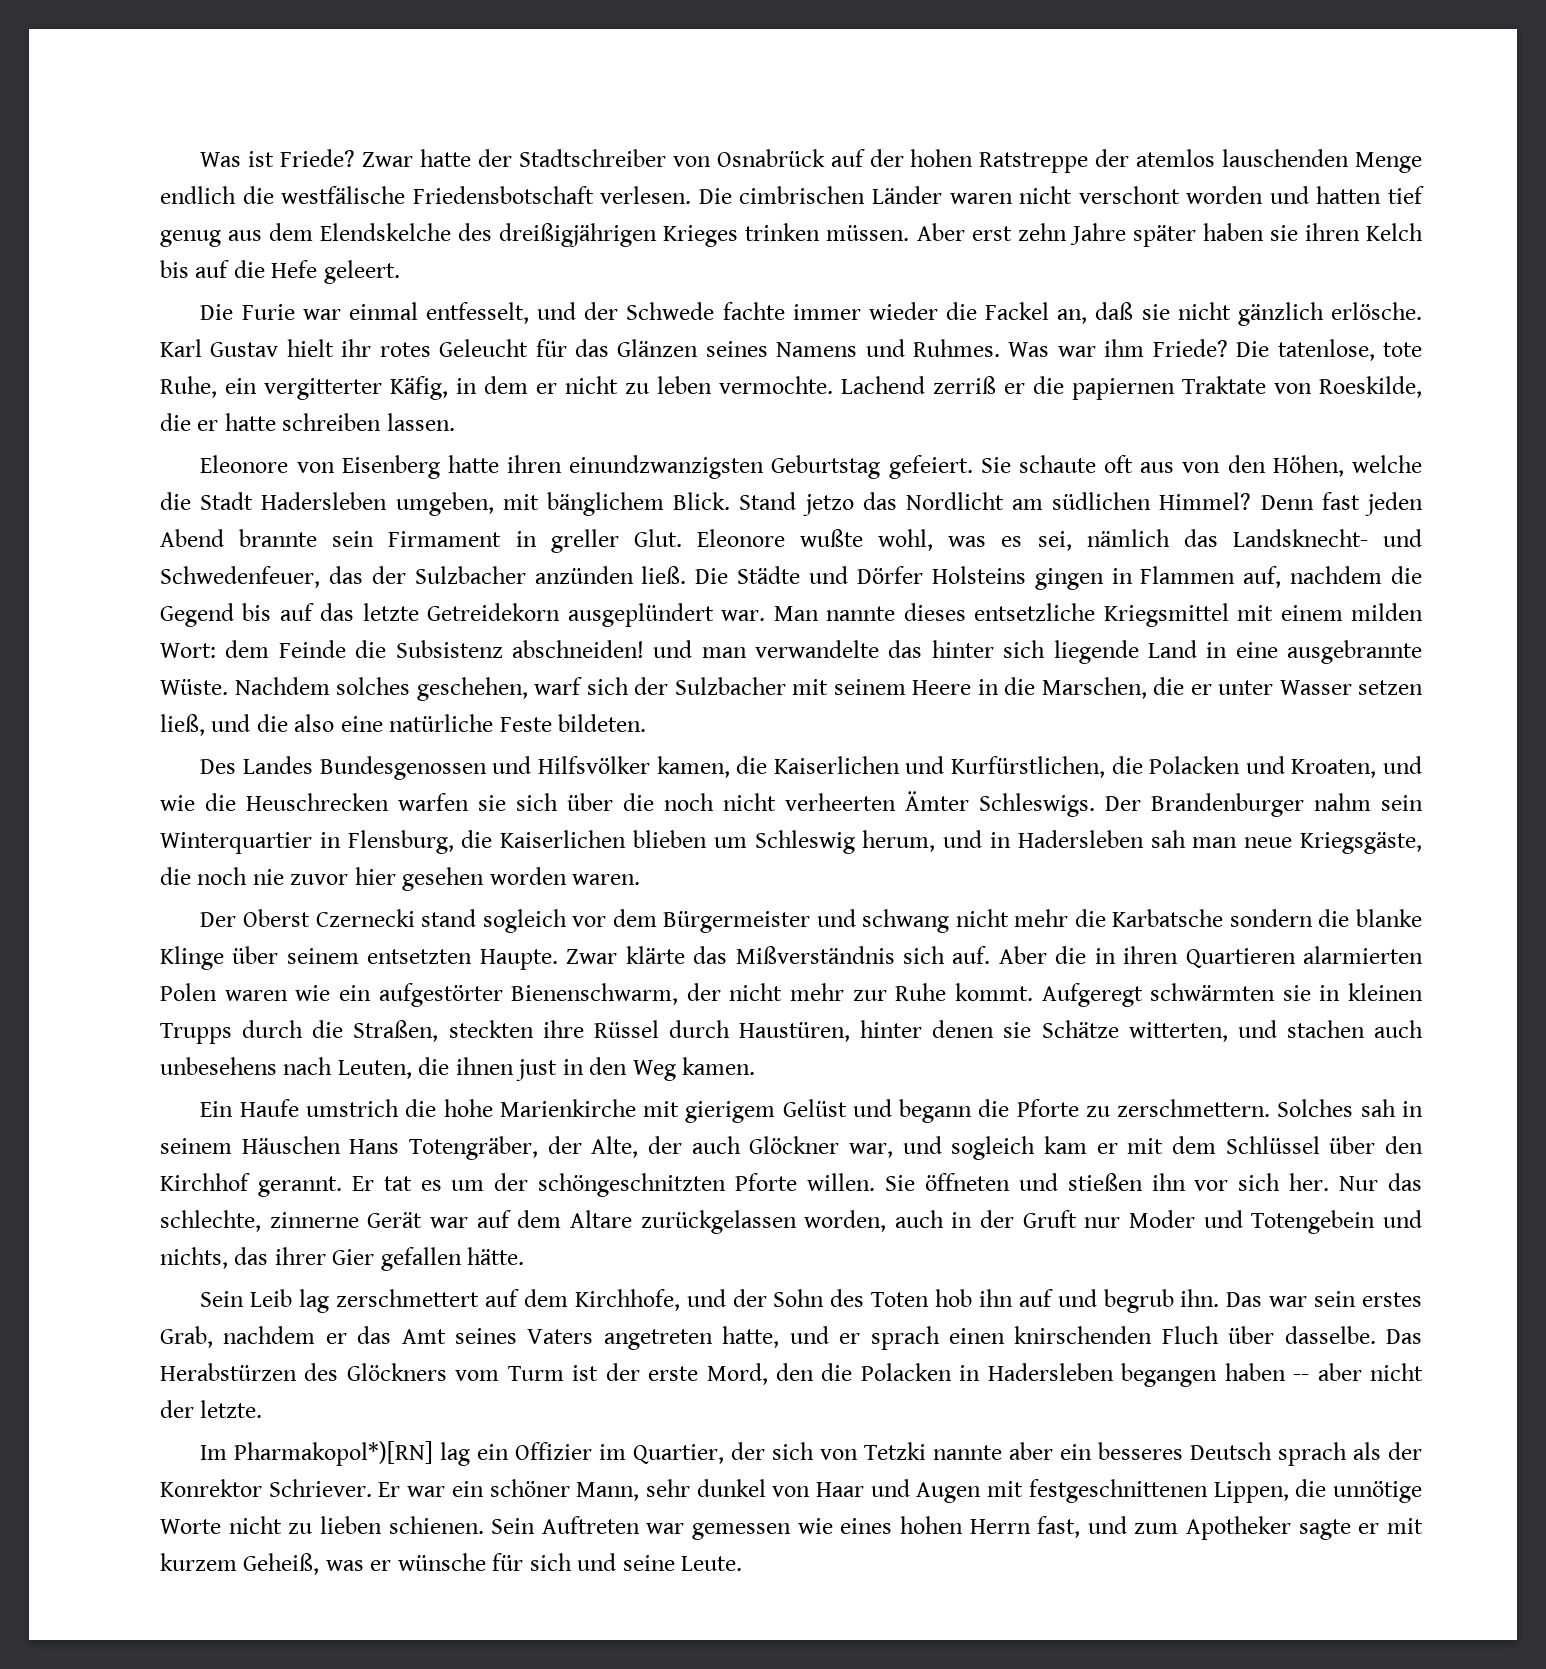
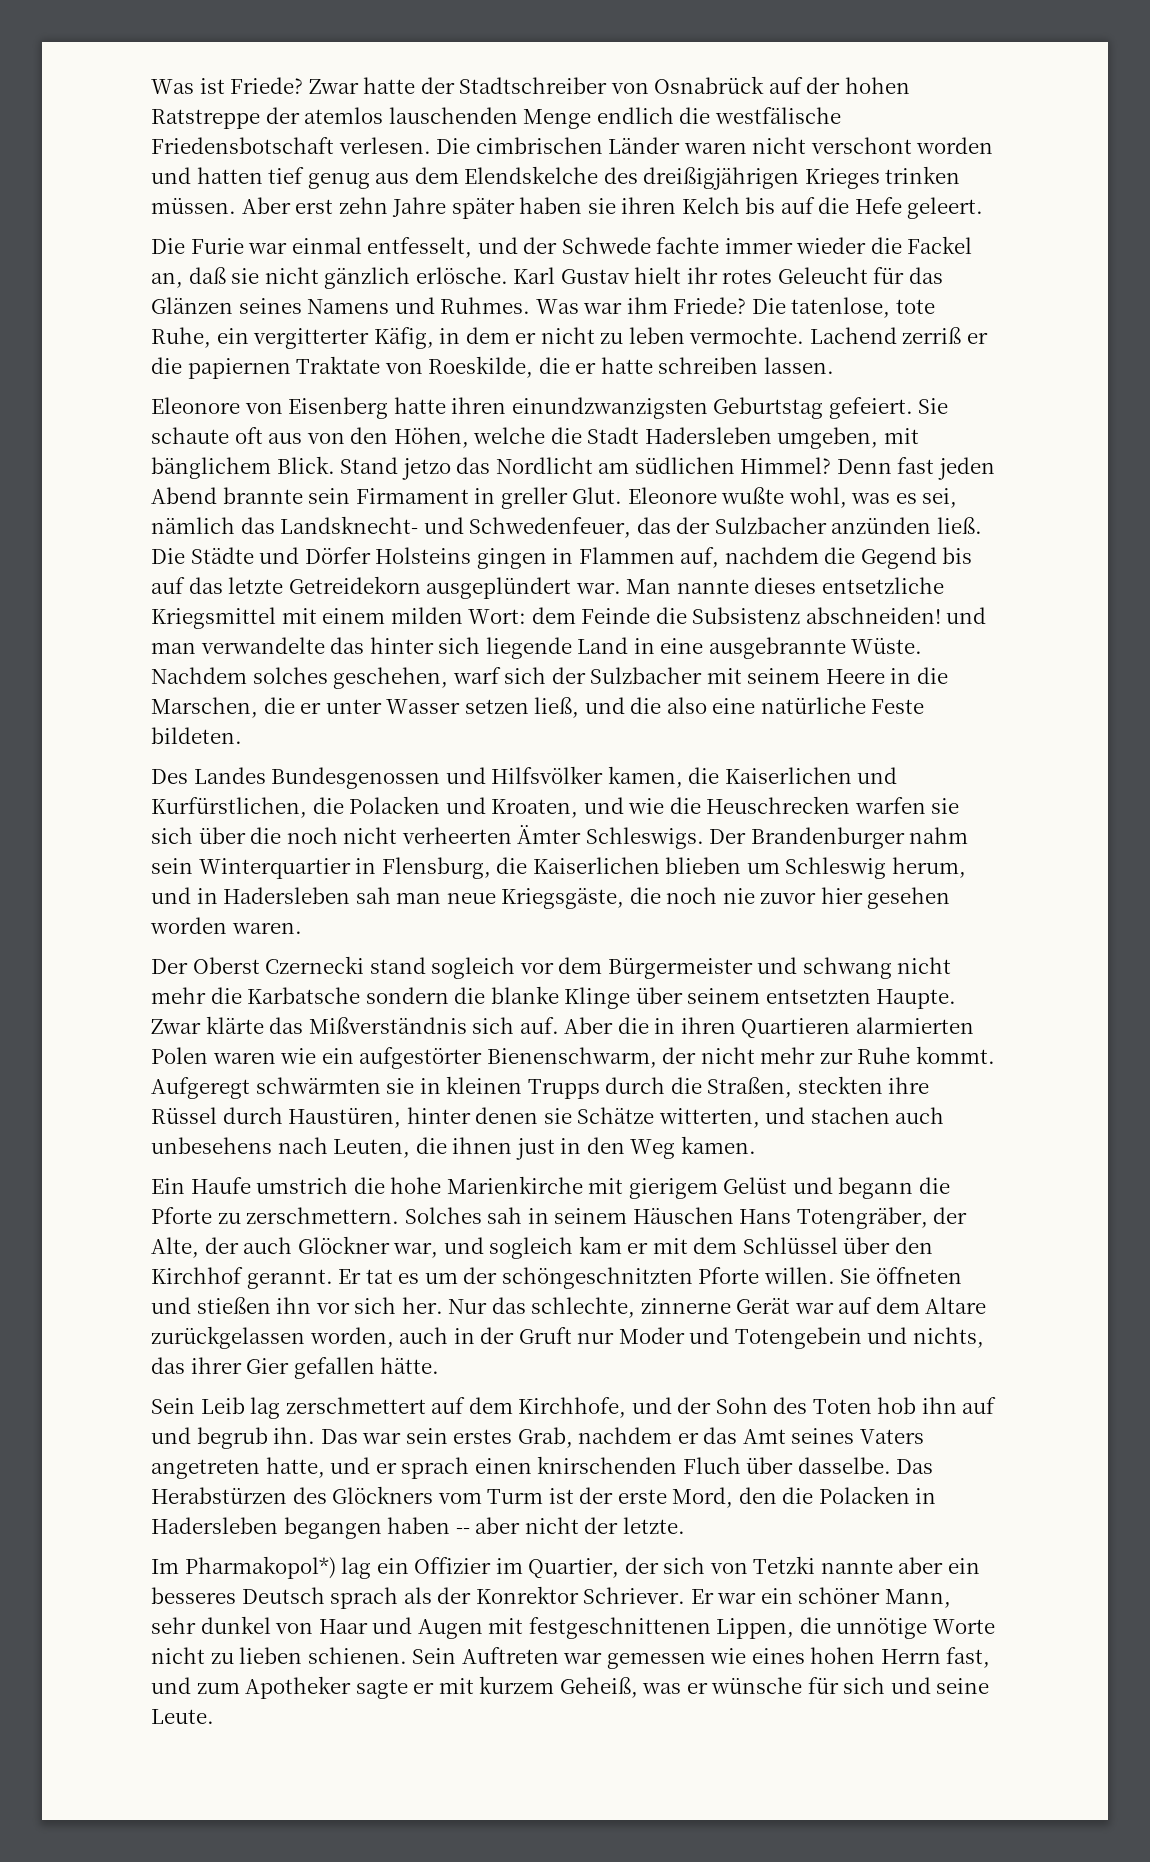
[234,1441,434,1466] Pharmakopol*)[RN] -> [184,1556,336,1579] Pharmakopol*)

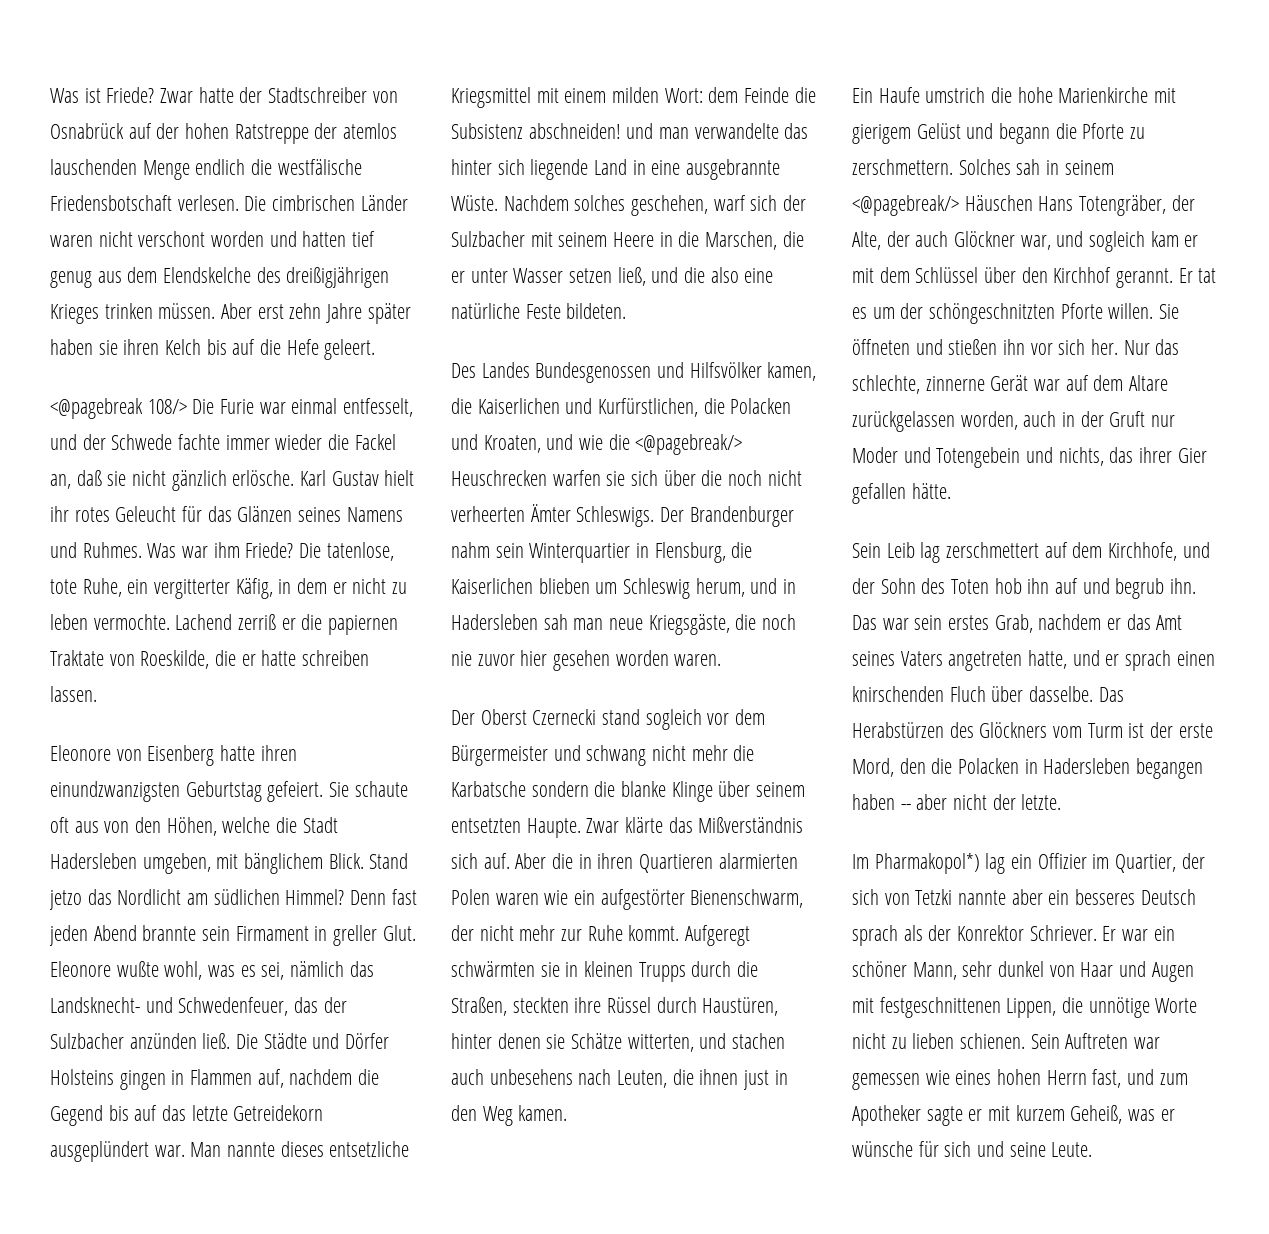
(984, 208) none -> [50,398,187,419] <@pagebreak 108/>
(701, 805) none -> [635,434,743,455] <@pagebreak/>
(628, 1216) none -> [852,195,959,216] <@pagebreak/>

